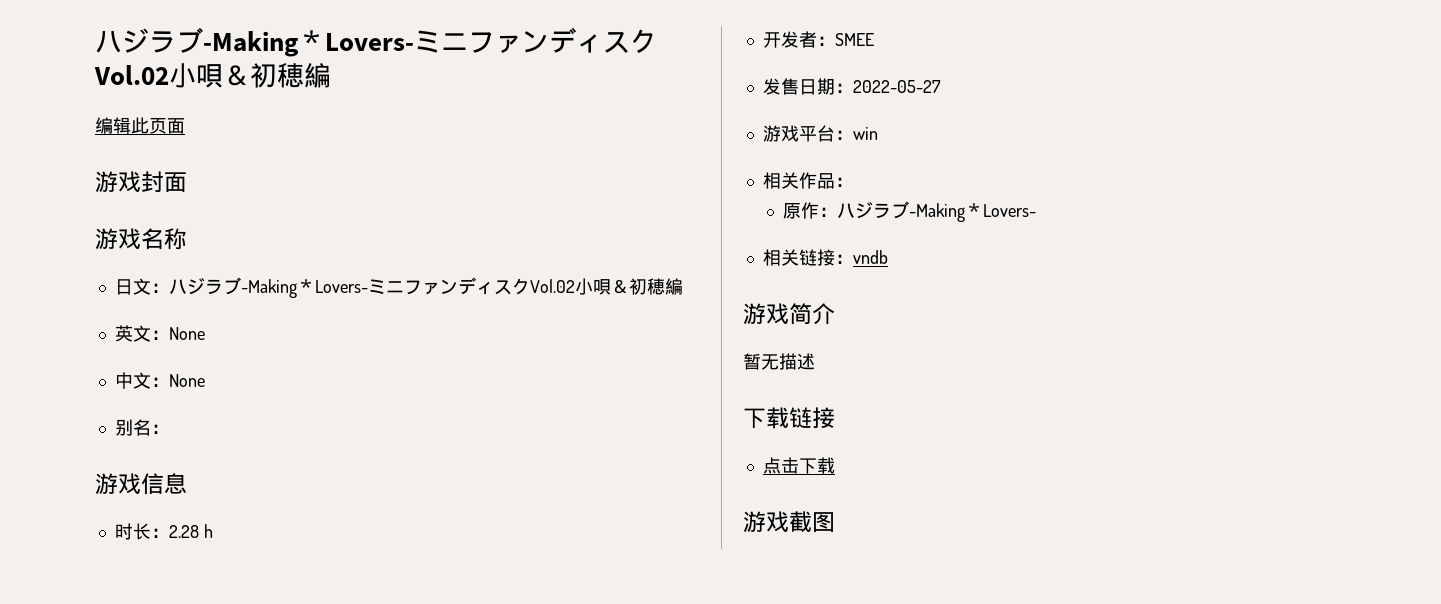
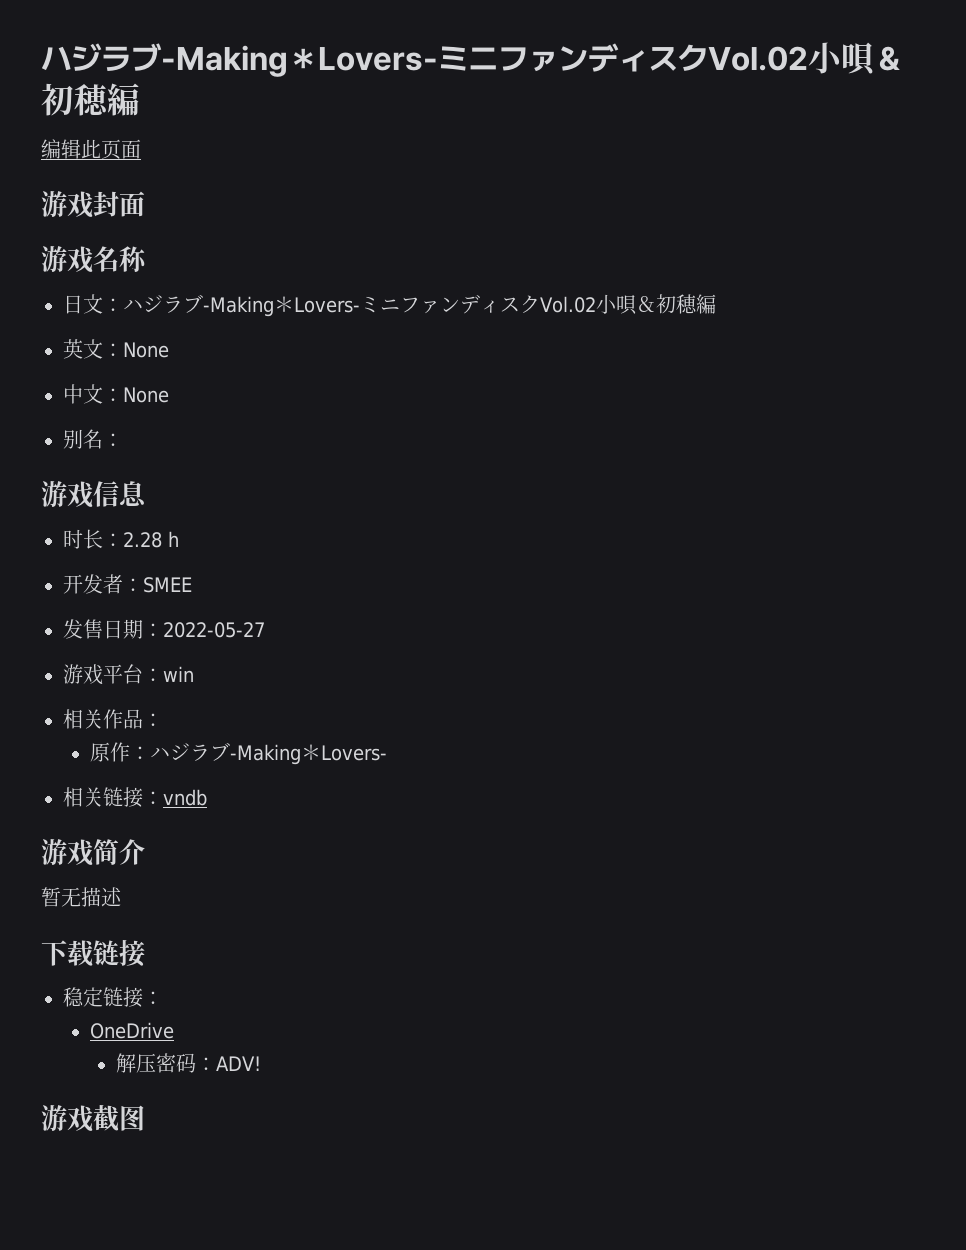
[762,457,835,474] 点击下载 -> [63,987,163,1008] [89,1022,174,1039] [116,1053,262,1073] 稳定链接： // OneDrive // 解压密码：ADV!

